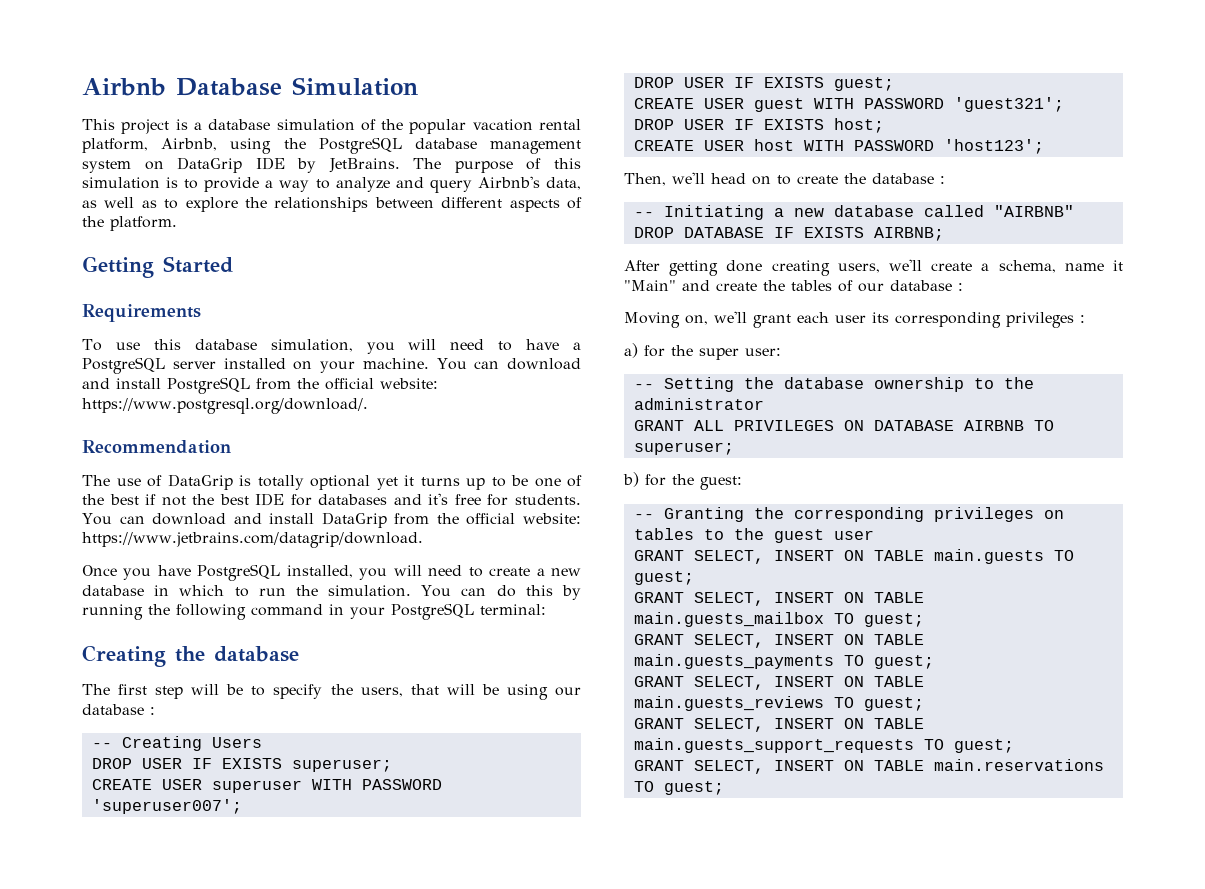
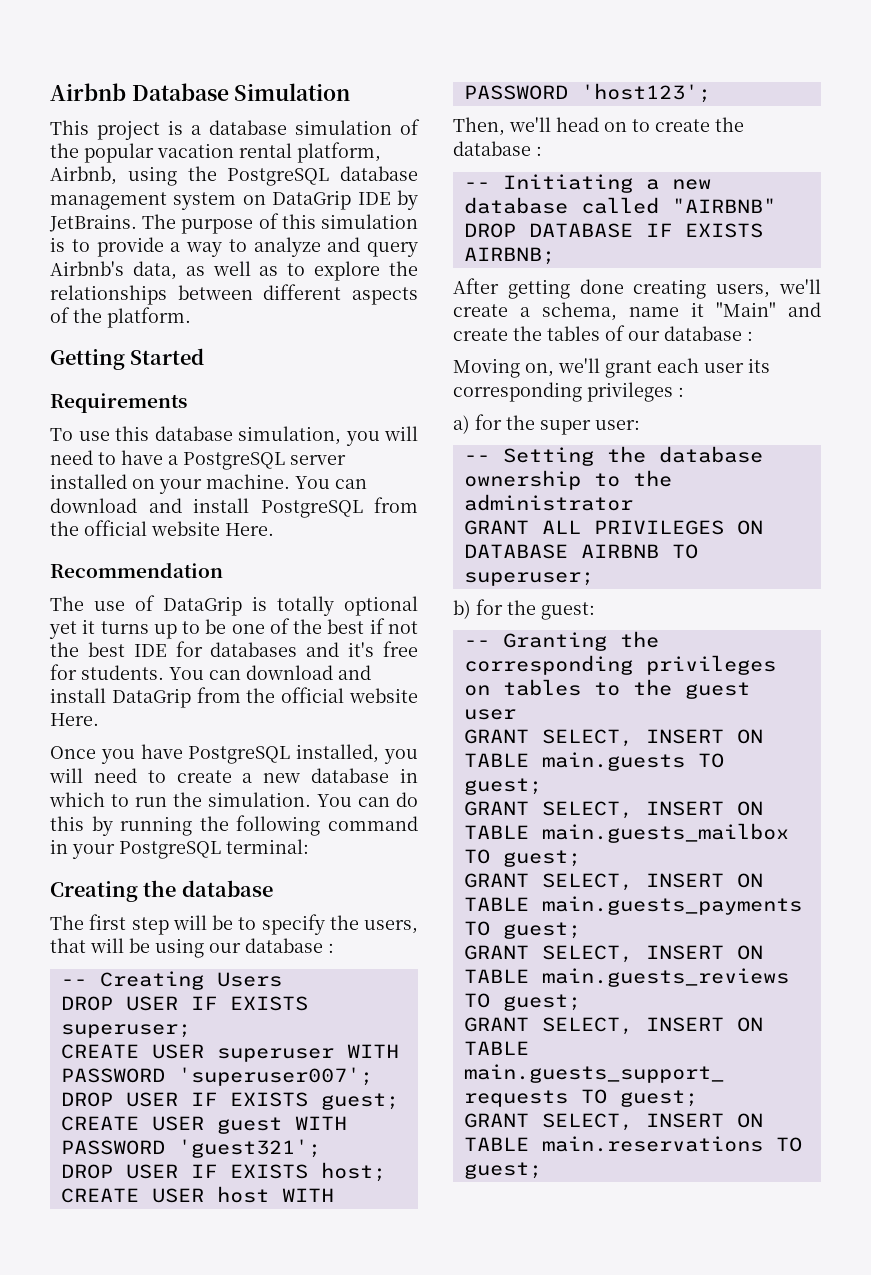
[380,378,438,389] [82,398,368,414] website: https://www.postgresql.org/download/. -> [151,521,274,536] website Here.
[523,513,581,524] [82,532,423,548] website: https://www.jetbrains.com/datagrip/download. -> [349,688,419,703] [50,713,99,726] website Here.

